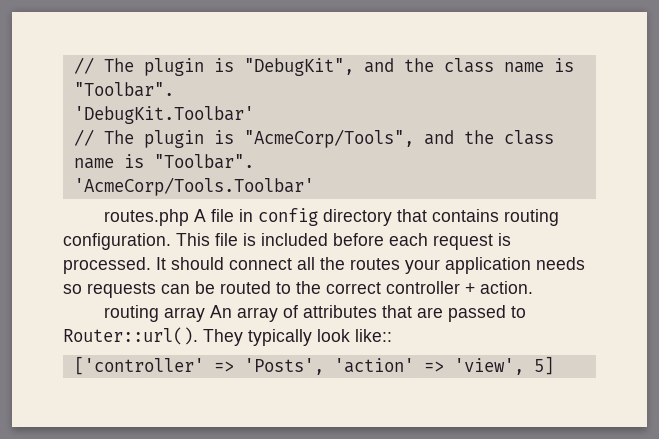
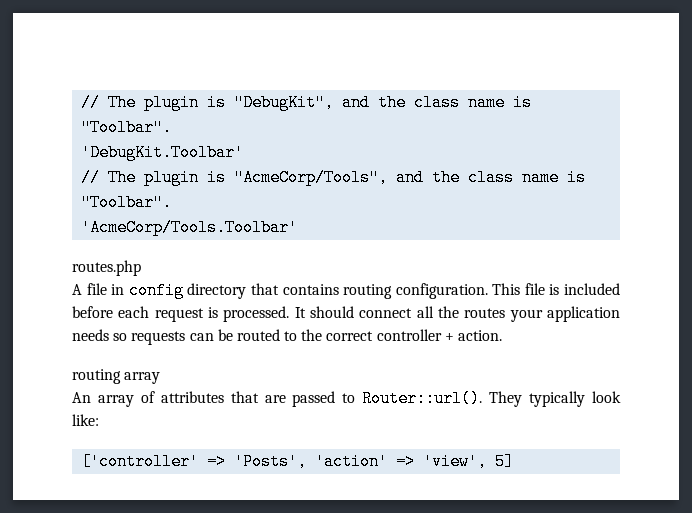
(190, 217) none -> (141, 268) //
(206, 314) none -> (161, 378) //
[355,329,392,342] like:: -> [72,414,99,426] like:

